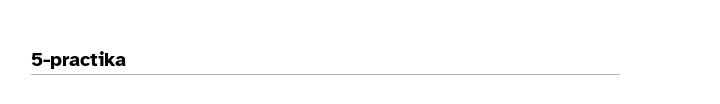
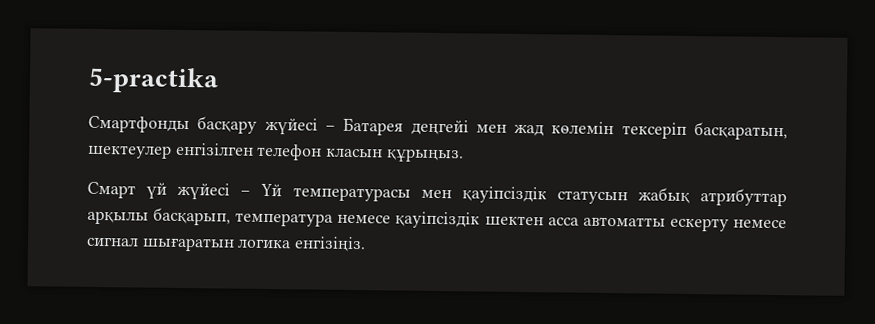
(126, 60) none -> [88,115,788,141] [88,142,464,163] [87,181,788,207] [87,207,787,232] [86,236,367,253] // Смартфонды басқару жүйесі – Батарея деңгейі мен жад көлемін тексеріп басқаратын, шектеулер енгізілген телефон класын құрыңыз. // Смарт үй жүйесі – Үй температурасы мен қауіпсіздік статусын жабық атрибуттар арқылы басқарып, температура немесе қауіпсіздік шектен асса автоматты ескерту немесе сигнал шығаратын логика енгізіңіз.

